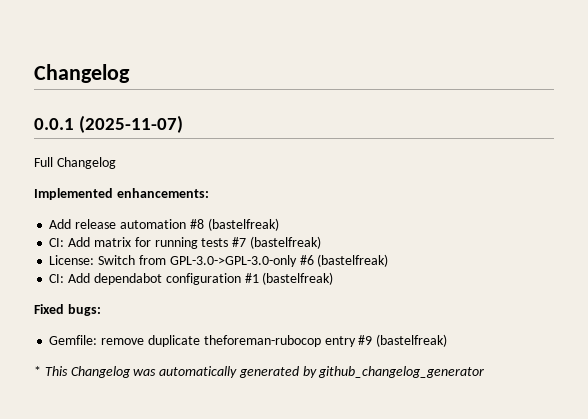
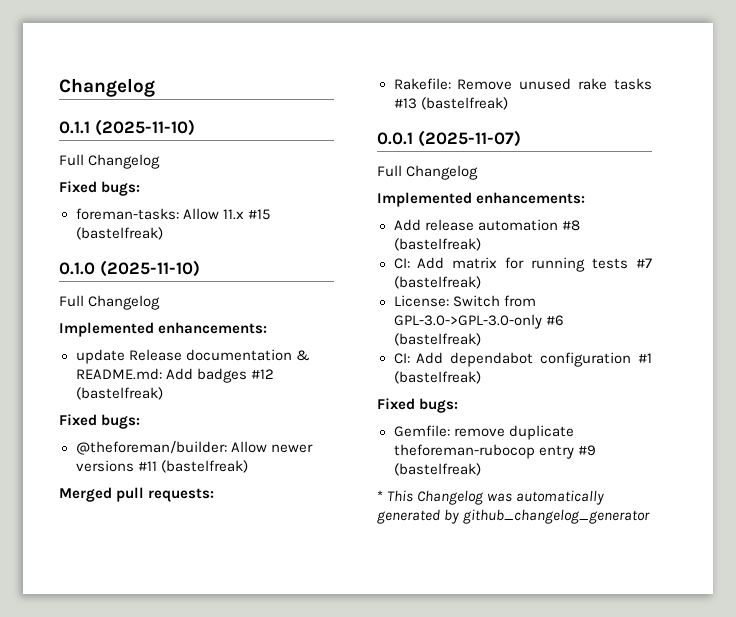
[34,64,130,83] Changelog -> [59,78,155,97] [59,119,195,136] [59,154,161,169] [59,181,141,196] [75,208,270,220] [75,227,163,240] [59,260,200,277] [59,295,161,310] [59,322,268,337] [75,349,310,364] [75,368,274,383] [75,387,163,400] [59,414,141,429] [75,441,313,455] [75,460,248,473] [59,487,215,502] [393,78,652,90] [393,97,508,110] Changelog // 0.1.1 (2025-11-10) // Full Changelog // Fixed bugs: // foreman-tasks: Allow 11.x #15 (bastelfreak) // 0.1.0 (2025-11-10) // Full Changelog // Implemented enhancements: // update Release documentation & README.md: Add badges #12 (bastelfreak) // Fixed bugs: // @theforeman/builder: Allow newer versions #11 (bastelfreak) // Merged pull requests: // Rakefile: Remove unused rake tasks #13 (bastelfreak)

